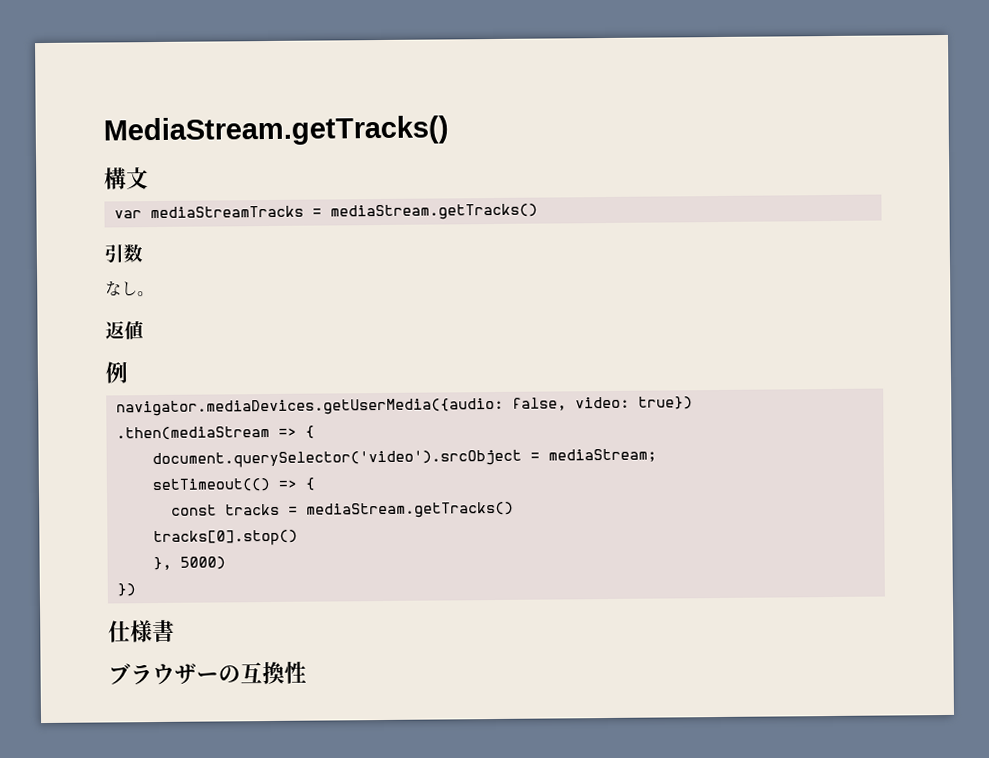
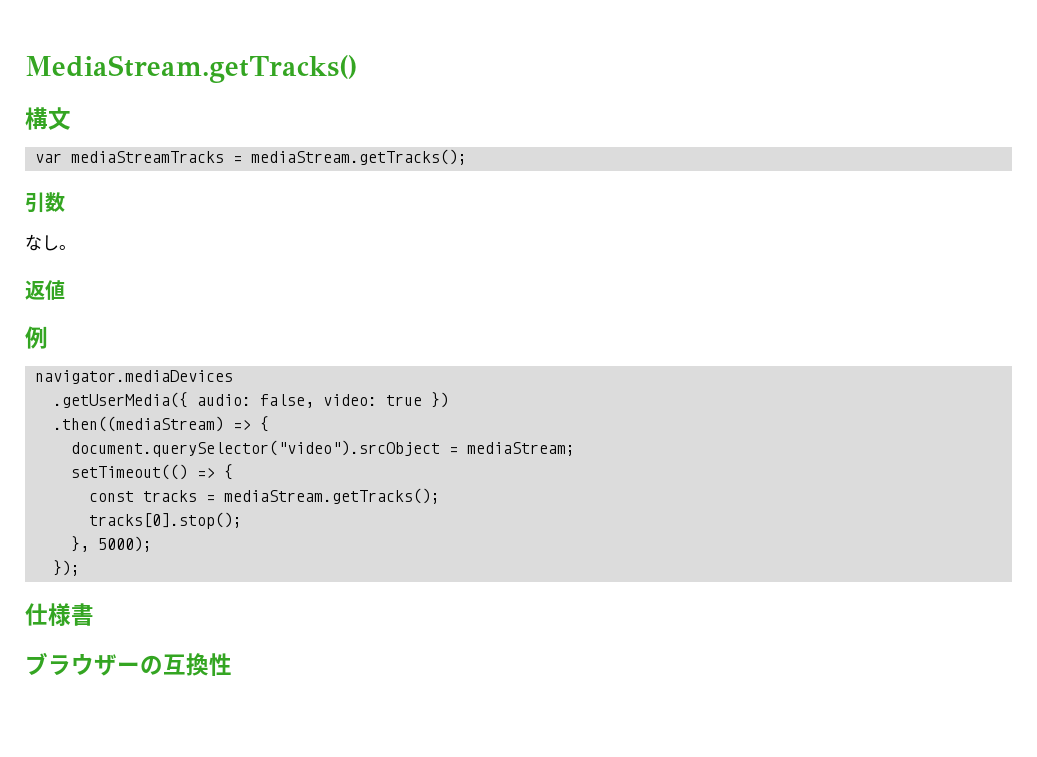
[329,203,538,221] mediaStream.getTracks() -> [251,149,468,165] mediaStream.getTracks();
[115,396,693,417] [115,425,315,441] [151,449,522,469] navigator.mediaDevices.getUserMedia({audio: false, video: true}) // .then(mediaStream => { // document.querySelector('video').srcObject -> [35,370,234,384] [53,392,450,408] [53,416,270,432] [71,440,441,457] navigator.mediaDevices // .getUserMedia({ audio: false, video: true }) // .then((mediaStream) => { // document.querySelector("video").srcObject
[305,501,514,519] [152,529,298,547] mediaStream.getTracks() // tracks[0].stop() -> [224,488,441,504] [89,512,243,529] mediaStream.getTracks(); // tracks[0].stop();
[179,556,226,570] [116,583,136,597] 5000) // }) -> [98,536,153,552] [53,560,81,576] 5000); // });

